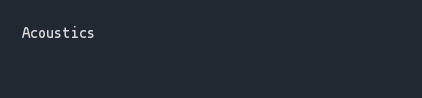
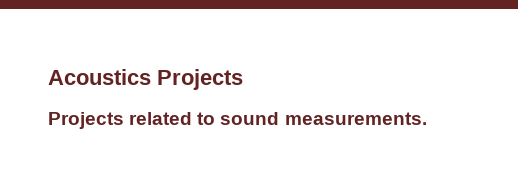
(95, 32) none -> [157,69,243,90] [48,112,427,129] Projects // Projects related to sound measurements.

